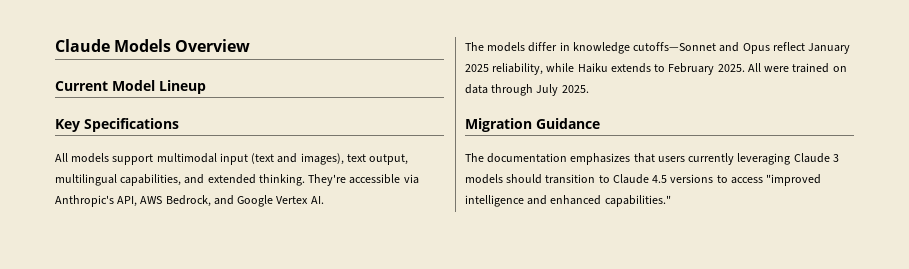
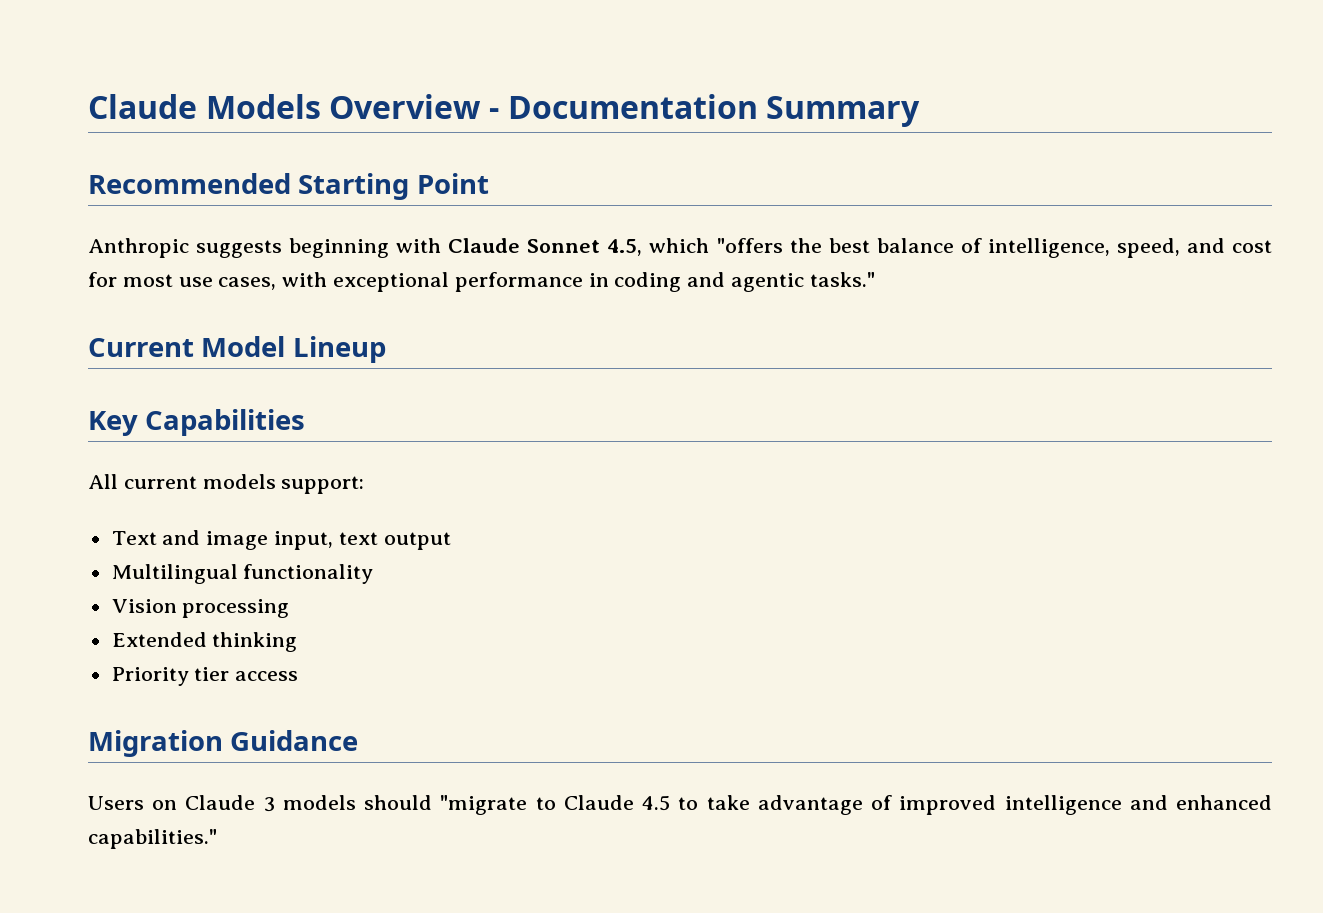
(251, 45) none -> [488,94,921,127] [88,173,489,200] [88,238,1272,258] [88,272,875,292] - Documentation Summary // Recommended Starting Point // Anthropic suggests beginning with Claude Sonnet 4.5, which "offers the best balance of intelligence, speed, and cost for most use cases, with exceptional performance in coding and agentic tasks."
[84,118,179,132] [55,153,409,165] [55,174,419,186] [55,195,324,207] [465,42,851,54] [465,63,847,75] [465,84,589,96] [465,118,600,132] [465,153,791,165] Specifications // All models support multimodal input (text and images), text output, multilingual capabilities, and extended thinking. They're accessible via Anthropic's API, AWS Bedrock, and Google Vertex AI. // The models differ in knowledge cutoffs—Sonnet and Opus reflect January 2025 reliability, while Haiku extends to February 2025. All were trained on data through July 2025. // Migration Guidance // The documentation emphasizes that users currently leveraging -> [145,409,306,436] [88,474,365,494] [111,530,451,550] [111,564,374,584] [111,599,290,618] [111,632,298,652] [111,667,299,686] [88,730,359,757] [88,796,178,810] Capabilities // All current models support: // Text and image input, text output // Multilingual functionality // Vision processing // Extended thinking // Priority tier access // Migration Guidance // Users on
[545,174,596,184] transition -> [440,795,528,815] "migrate
[670,174,822,186] versions to access "improved -> [678,795,997,815] to take advantage of improved

